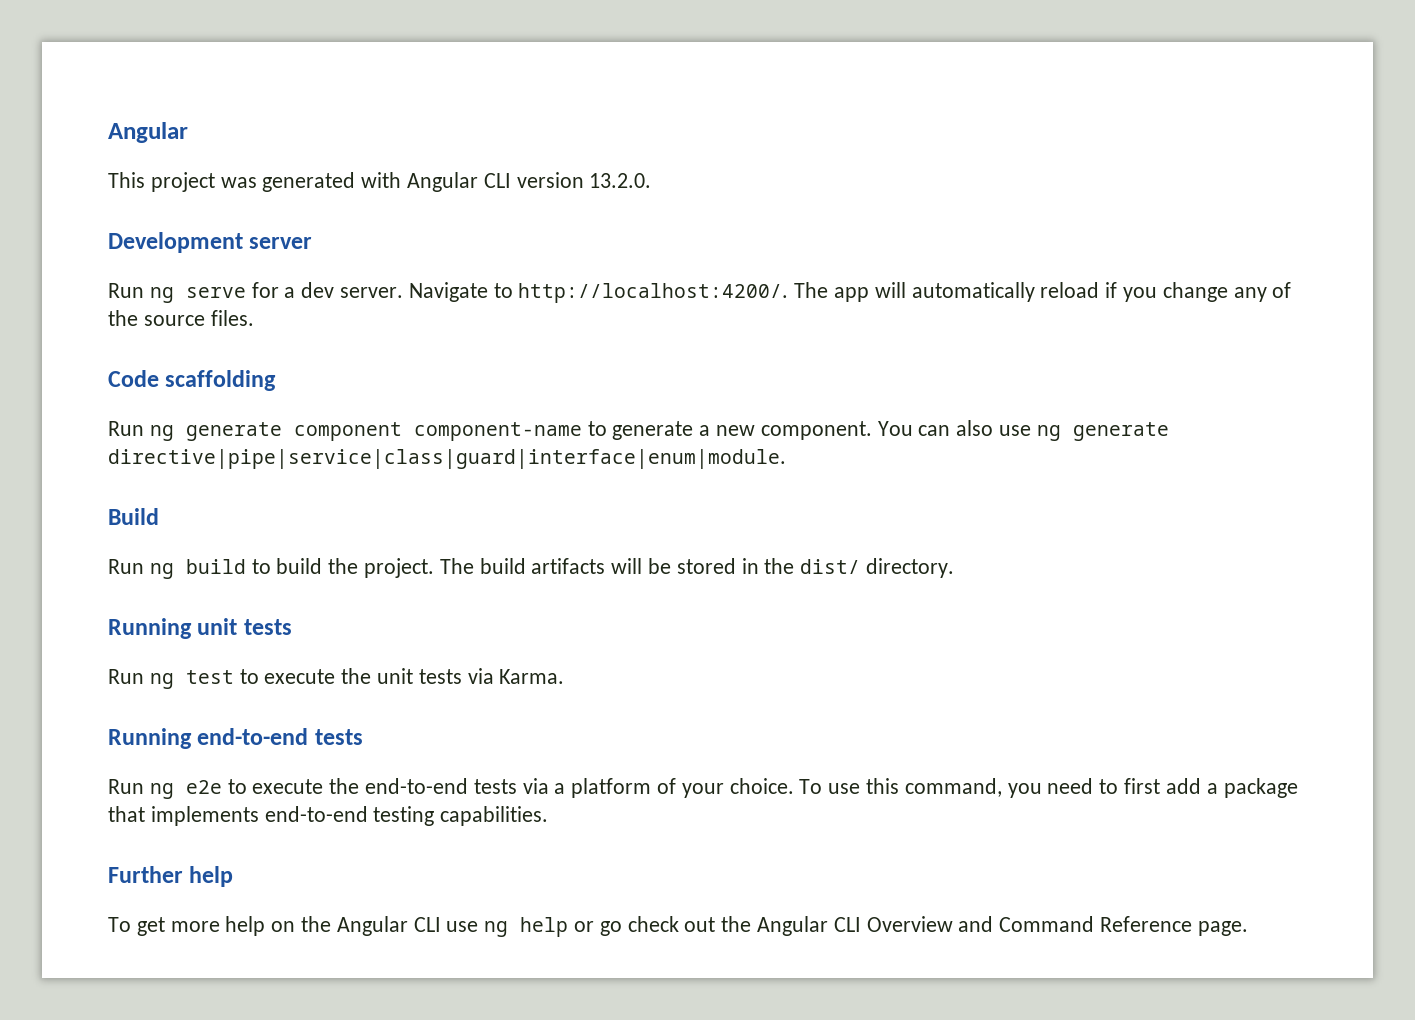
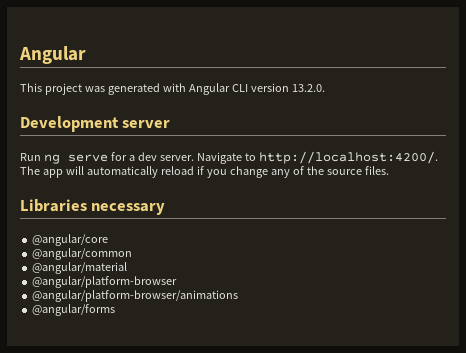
[108,370,277,391] [108,420,1169,441] [108,449,786,469] [108,508,159,525] [108,558,955,579] [108,618,292,639] [108,668,565,689] [108,728,363,749] [108,778,1298,799] [108,806,549,826] [108,866,234,887] [108,916,1248,937] Code scaffolding // Run ng generate component component-name to generate a new component. You can also use ng generate directive|pipe|service|class|guard|interface|enum|module. // Build // Run ng build to build the project. The build artifacts will be stored in the dist/ directory. // Running unit tests // Run ng test to execute the unit tests via Karma. // Running end-to-end tests // Run ng e2e to execute the end-to-end tests via a platform of your choice. To use this command, you need to first add a package that implements end-to-end testing capabilities. // Further help // To get more help on the Angular CLI use ng help or go check out the Angular CLI Overview and Command Reference page. -> [20,199,166,215] [32,234,109,246] [32,248,133,260] [32,262,128,274] [32,276,178,288] [32,290,239,302] [32,304,116,316] Libraries necessary // @angular/core // @angular/common // @angular/material // @angular/platform-browser // @angular/platform-browser/animations // @angular/forms

